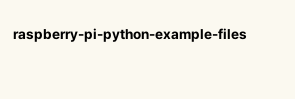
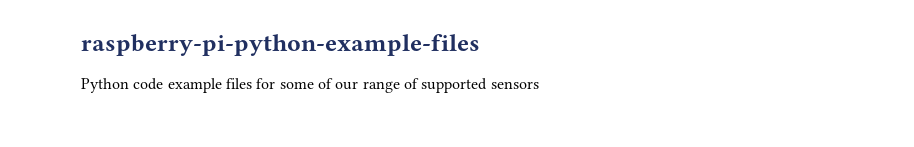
(247, 35) none -> [81,78,539,93] // Python code example files for some of our range of supported sensors

